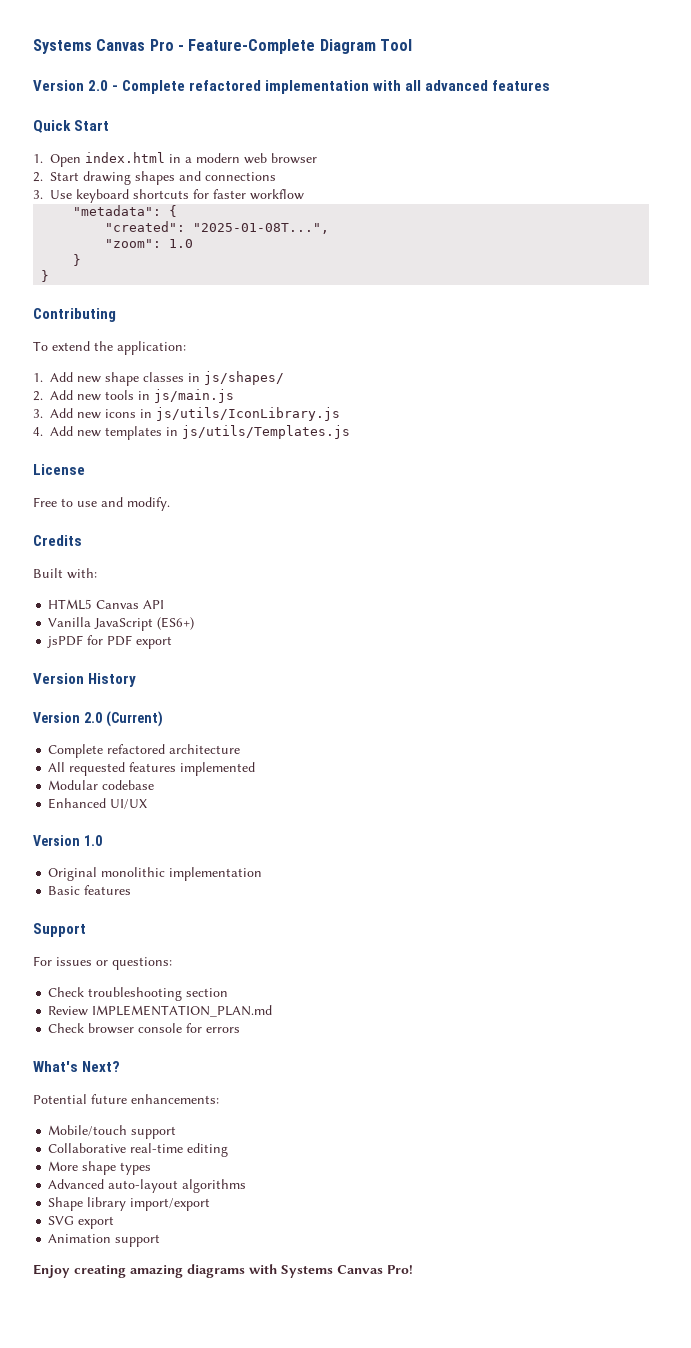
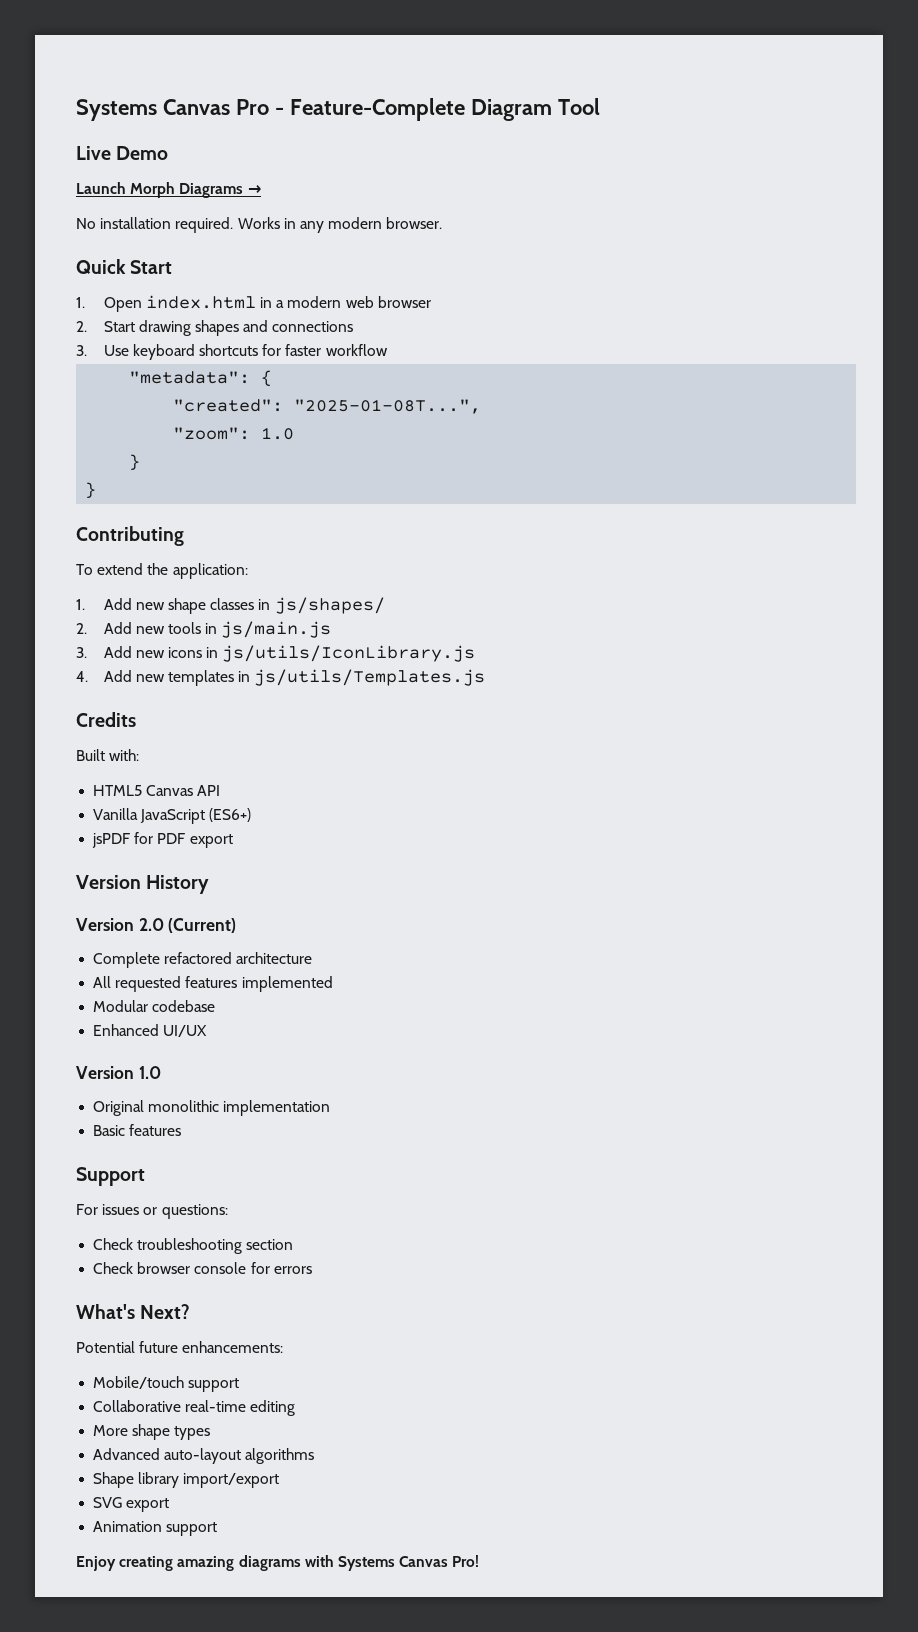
[33,80,551,94] Version 2.0 - Complete refactored implementation with all advanced features -> [76,146,169,160] [76,182,261,198] [76,217,443,233] Live Demo // Launch Morph Diagrams → // No installation required. Works in any modern browser.
[33,464,85,475] [33,497,170,511] // License // Free to use and modify. -> (486, 677) none
[48,1005,273,1017] // Review IMPLEMENTATION_PLAN.md -> (294, 1244) none

